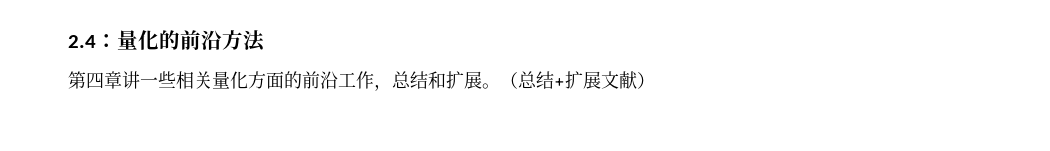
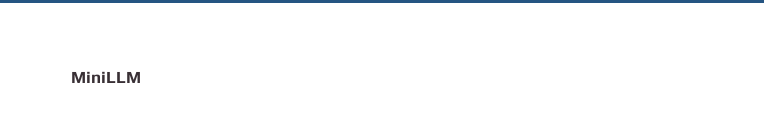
[68,30,266,52] [68,71,655,91] 2.4：量化的前沿方法 // 第四章讲一些相关量化方面的前沿工作，总结和扩展。（总结+扩展文献） -> [71,71,141,83] MiniLLM

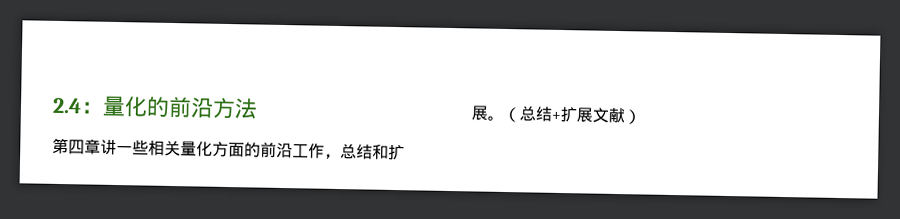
[71,71,141,83] MiniLLM -> [52,95,258,119] [52,137,405,161] [471,105,642,125] 2.4：量化的前沿方法 // 第四章讲一些相关量化方面的前沿工作，总结和扩展。（总结+扩展文献）

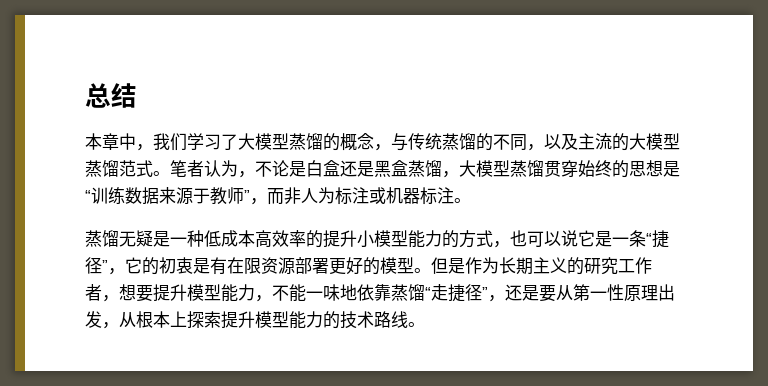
[52,95,258,119] [52,137,405,161] [471,105,642,125] 2.4：量化的前沿方法 // 第四章讲一些相关量化方面的前沿工作，总结和扩展。（总结+扩展文献） -> [85,83,137,108] [85,133,680,151] [85,160,680,178] [85,187,471,205] [85,230,669,248] [85,257,652,275] [85,284,675,302] [85,311,425,329] 总结 // 本章中，我们学习了大模型蒸馏的概念，与传统蒸馏的不同，以及主流的大模型蒸馏范式。笔者认为，不论是白盒还是黑盒蒸馏，大模型蒸馏贯穿始终的思想是“训练数据来源于教师”，而非人为标注或机器标注。 // 蒸馏无疑是一种低成本高效率的提升小模型能力的方式，也可以说它是一条“捷径”，它的初衷是有在限资源部署更好的模型。但是作为长期主义的研究工作者，想要提升模型能力，不能一味地依靠蒸馏“走捷径”，还是要从第一性原理出发，从根本上探索提升模型能力的技术路线。

